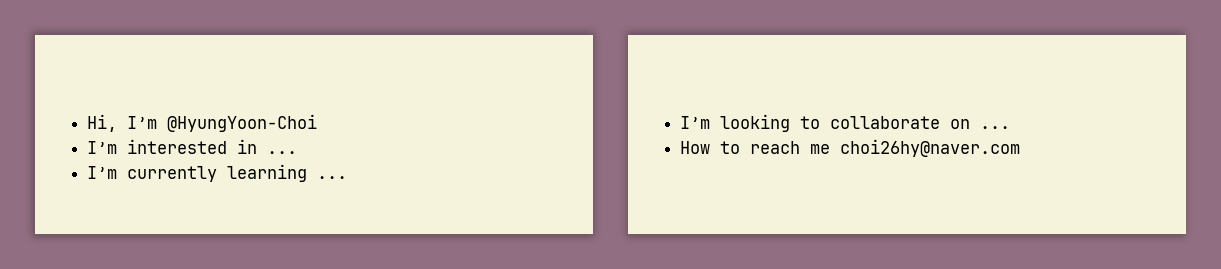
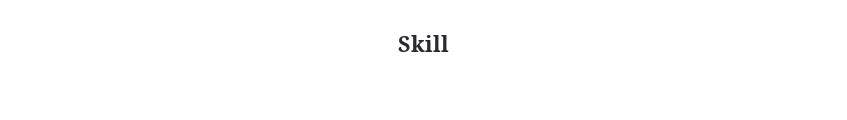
[87,114,318,132] [87,139,298,154] [87,164,348,182] [680,114,1011,132] [680,139,1021,157] Hi, I’m @HyungYoon-Choi // I’m interested in ... // I’m currently learning ... // I’m looking to collaborate on ... // How to reach me choi26hy@naver.com -> [398,35,449,52] Skill

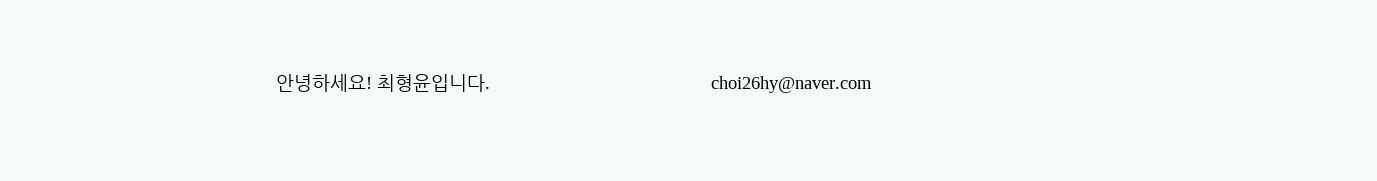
[398,35,449,52] Skill -> [275,74,490,92] [711,76,872,93] 안녕하세요! 최형윤입니다. // choi26hy@naver.com

